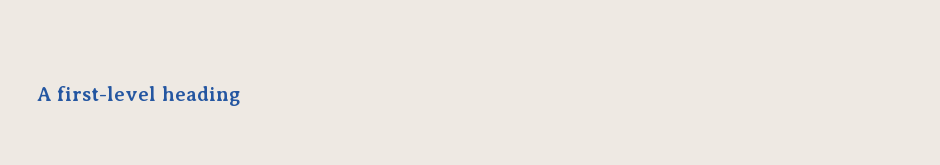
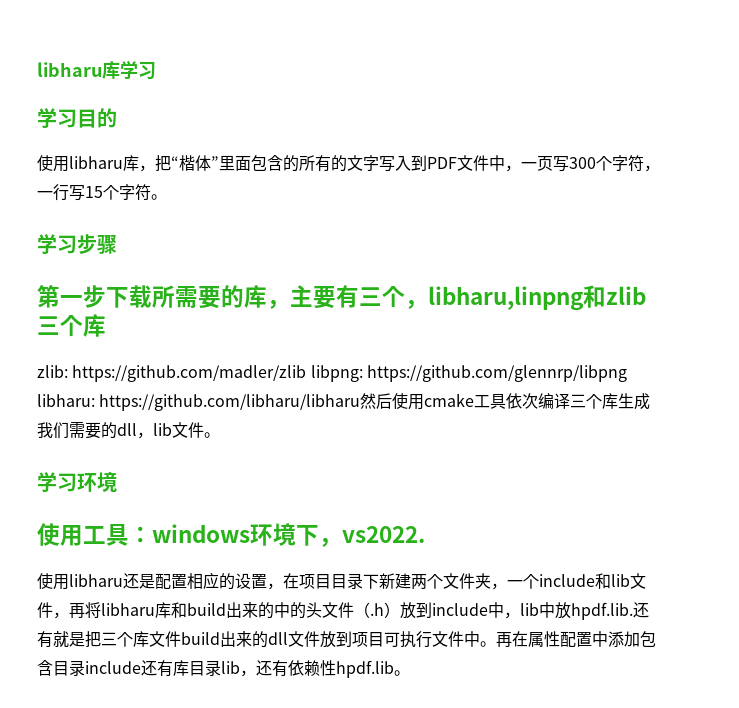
[37,86,240,106] A first-level heading -> [37,60,156,80] [37,108,117,128] [37,155,660,172] [37,184,167,201] [37,234,117,254] [37,285,646,311] [37,314,106,337] [37,365,627,382] [37,393,651,411] [37,422,220,439] [37,472,117,492] [37,523,425,547] [37,572,646,590] [37,602,649,620] [37,631,656,648] [37,660,410,678] libharu库学习 // 学习目的 // 使用libharu库，把“楷体”里面包含的所有的文字写入到PDF文件中，一页写300个字符，一行写15个字符。 // 学习步骤 // 第一步下载所需要的库，主要有三个，libharu,linpng和zlib三个库 // zlib: https://github.com/madler/zlib libpng: https://github.com/glennrp/libpng libharu: https://github.com/libharu/libharu然后使用cmake工具依次编译三个库生成我们需要的dll，lib文件。 // 学习环境 // 使用工具：windows环境下，vs2022. // 使用libharu还是配置相应的设置，在项目目录下新建两个文件夹，一个include和lib文件，再将libharu库和build出来的中的头文件（.h）放到include中，lib中放hpdf.lib.还有就是把三个库文件build出来的dll文件放到项目可执行文件中。再在属性配置中添加包含目录include还有库目录lib，还有依赖性hpdf.lib。

